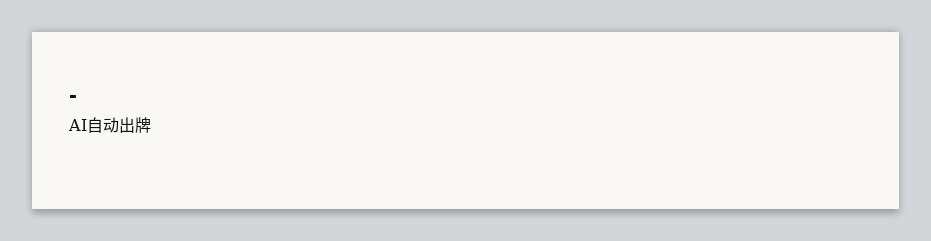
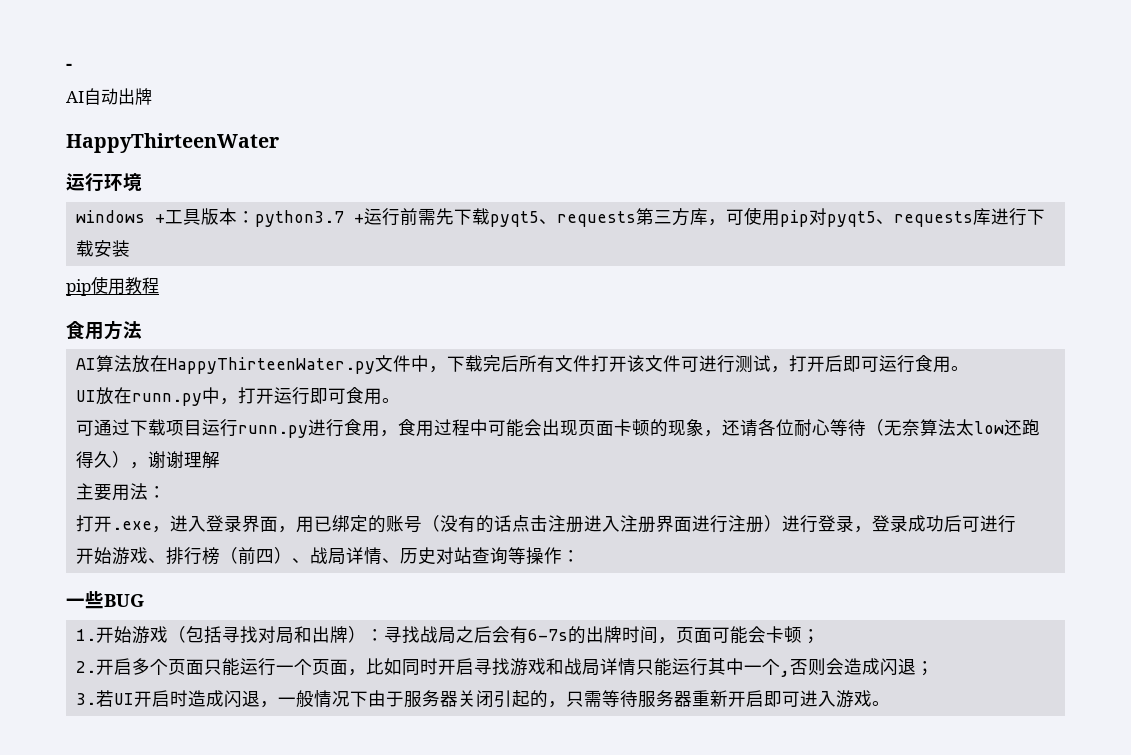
(151, 125) none -> [66,133,279,153] [66,173,142,192] [76,207,1046,227] [76,240,131,257] [66,276,159,296] [66,320,142,340] [76,355,970,374] [76,387,401,406] [76,419,1041,438] [76,451,221,469] [76,483,167,501] [76,515,1017,533] [76,547,581,565] [66,591,144,609] [76,626,821,644] [76,658,935,677] [76,690,891,708] // HappyThirteenWater // 运行环境 // windows +工具版本：python3.7 +运行前需先下载pyqt5、requests第三方库，可使用pip对pyqt5、requests库进行下载安装 // pip使用教程 // 食用方法 // AI算法放在HappyThirteenWater.py文件中，下载完后所有文件打开该文件可进行测试，打开后即可运行食用。 // UI放在runn.py中，打开运行即可食用。 // 可通过下载项目运行runn.py进行食用，食用过程中可能会出现页面卡顿的现象，还请各位耐心等待（无奈算法太low还跑得久），谢谢理解 // 主要用法： // 打开.exe，进入登录界面，用已绑定的账号（没有的话点击注册进入注册界面进行注册）进行登录，登录成功后可进行 // 开始游戏、排行榜（前四）、战局详情、历史对站查询等操作： // 一些BUG // 1.开始游戏（包括寻找对局和出牌）：寻找战局之后会有6-7s的出牌时间，页面可能会卡顿； // 2.开启多个页面只能运行一个页面，比如同时开启寻找游戏和战局详情只能运行其中一个,否则会造成闪退； // 3.若UI开启时造成闪退，一般情况下由于服务器关闭引起的，只需等待服务器重新开启即可进入游戏。

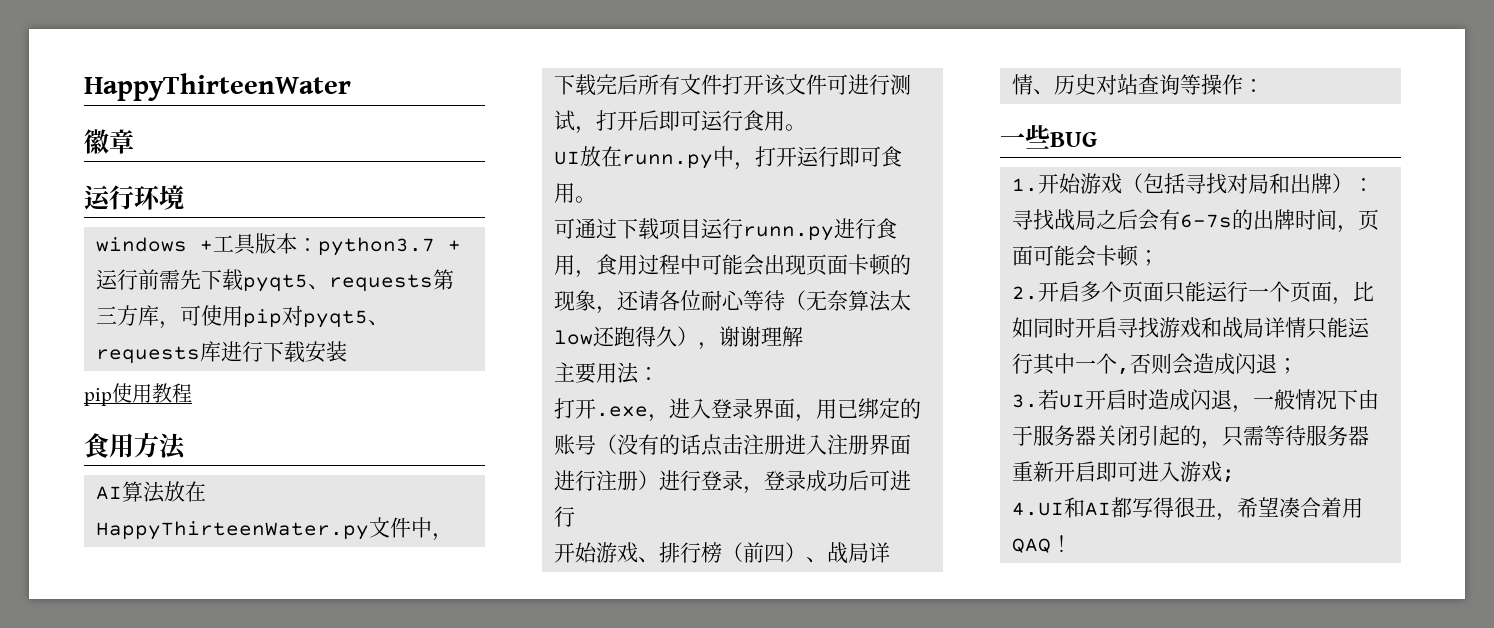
[66,63,72,70] [66,88,152,105] [66,133,279,153] - // AI自动出牌 // HappyThirteenWater -> [84,73,351,101] [84,129,134,154] HappyThirteenWater // 徽章
[872,701,891,706] 。 -> [1222,469,1235,483] [1012,497,1363,521] [1012,535,1072,553] ; // 4.UI和AI都写得很丑，希望凑合着用QAQ！

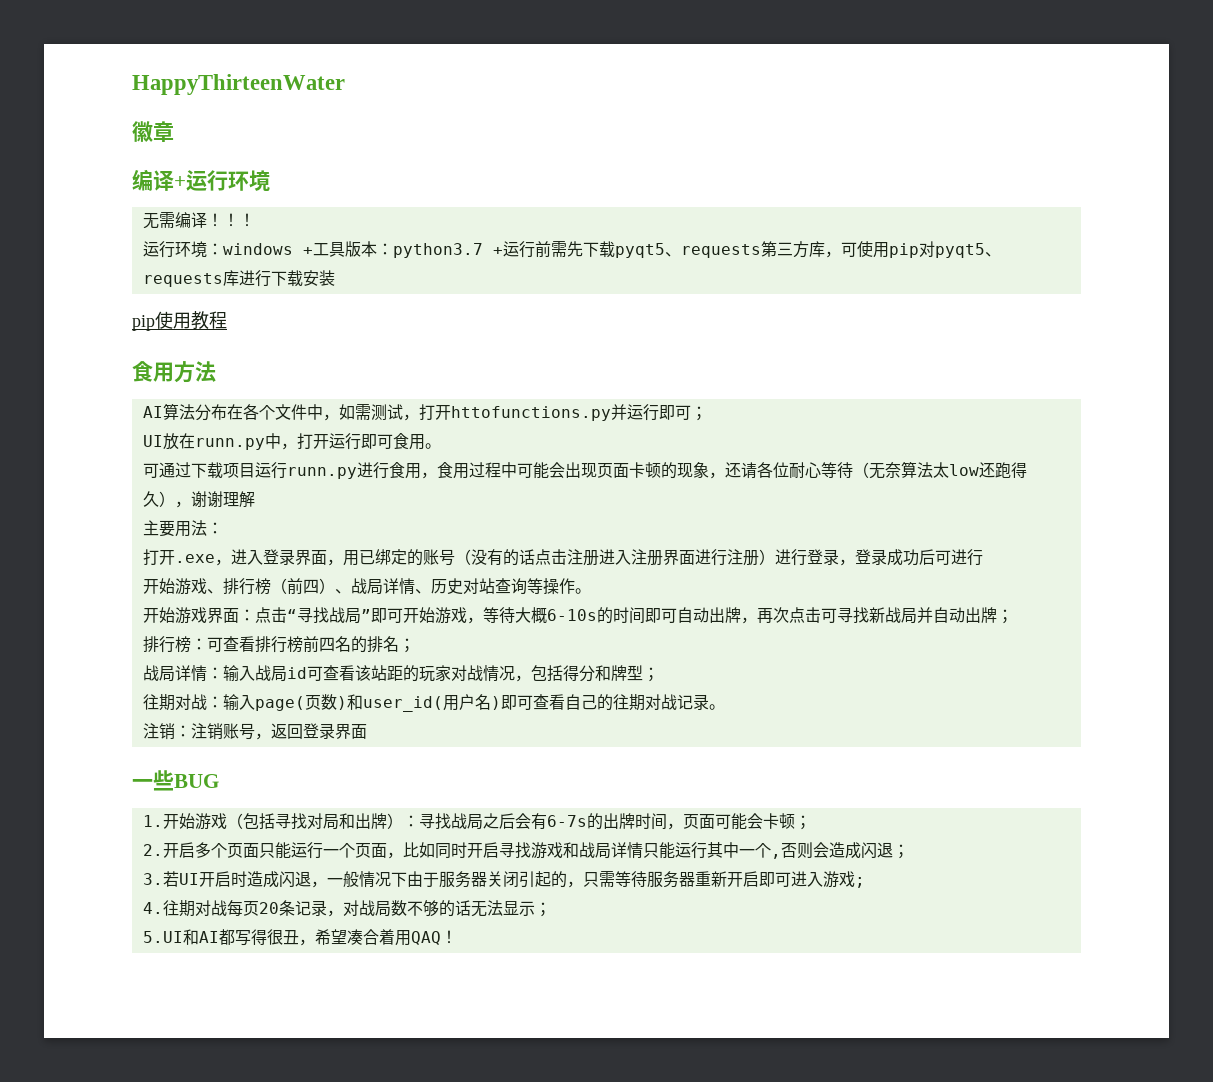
(134, 141) none -> [132,169,186,191] 编译+
(184, 197) none -> [142,212,255,229] [142,241,223,258] 无需编译！！！ // 运行环境：
[164,481,206,502] [96,517,453,541] [554,74,911,96] [554,110,806,134] 放在HappyThirteenWater.py文件中，下载完后所有文件打开该文件可进行测试，打开后即可运行食用。 -> [194,404,707,421] 分布在各个文件中，如需测试，打开httofunctions.py并运行即可；
[1243,78,1264,92] ： -> [574,588,591,594] [142,607,1013,624] [142,636,415,653] [142,665,659,682] [142,694,725,712] [142,723,367,740] 。 // 开始游戏界面：点击“寻找战局”即可开始游戏，等待大概6-10s的时间即可自动出牌，再次点击可寻找新战局并自动出牌； // 排行榜：可查看排行榜前四名的排名； // 战局详情：输入战局id可查看该站距的玩家对战情况，包括得分和牌型； // 往期对战：输入page(页数)和user_id(用户名)即可查看自己的往期对战记录。 // 注销：注销账号，返回登录界面
[1012,502,1064,516] 4.UI -> [142,900,551,917] [142,931,183,943] 4.往期对战每页20条记录，对战局数不够的话无法显示； // 5.UI

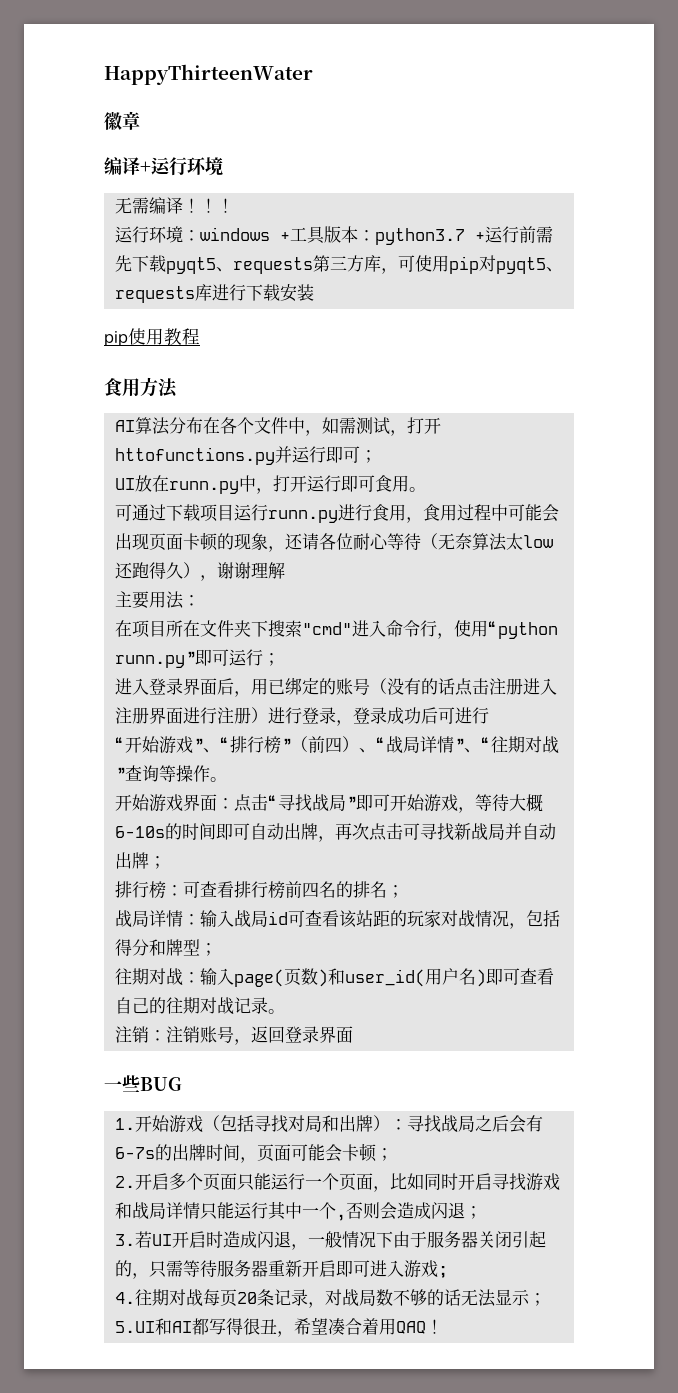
[142,549,231,566] 打开.exe， -> [114,620,558,639] [114,649,280,668] 在项目所在文件夹下搜索"cmd"进入命令行，使用“python runn.py”即可运行； //
(327, 557) none -> [216,678,234,695] 后
[142,578,271,595] 开始游戏、排行榜 -> [114,736,291,754] “开始游戏”、“排行榜”
[350,578,495,595] 战局详情、历史对站 -> [375,736,559,754] [114,767,125,780] “战局详情”、“往期对战”

